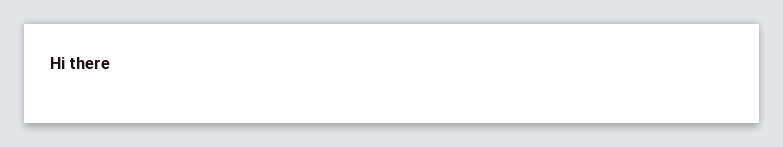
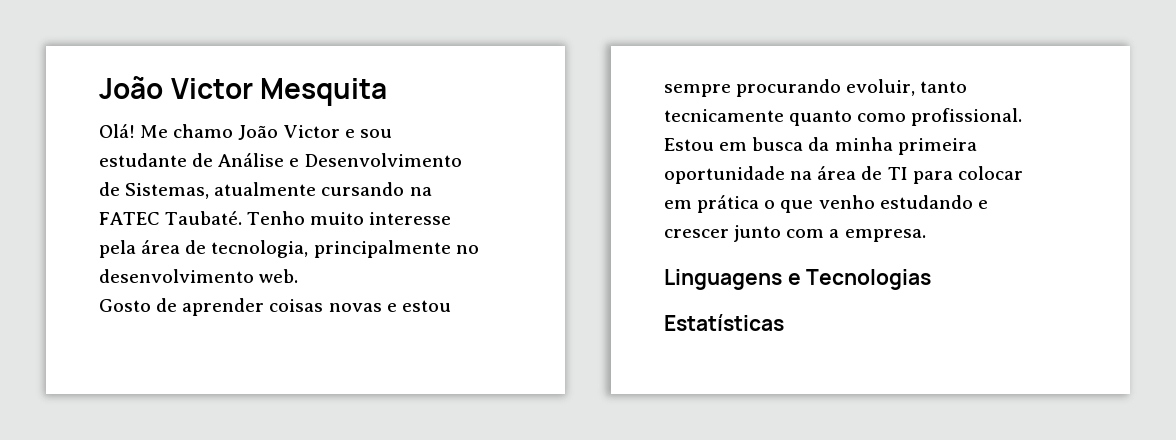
[50,57,111,69] Hi there -> [99,76,388,106] [99,124,392,140] [99,153,462,167] [99,182,432,199] [99,211,452,225] [99,240,479,258] [99,269,299,283] [99,298,451,316] [664,79,968,97] [664,108,1023,126] [664,137,977,155] [664,166,1023,184] [664,195,988,213] [664,225,926,242] [664,269,932,290] [664,314,784,331] João Victor Mesquita // Olá! Me chamo João Victor e sou estudante de Análise e Desenvolvimento de Sistemas, atualmente cursando na FATEC Taubaté. Tenho muito interesse pela área de tecnologia, principalmente no desenvolvimento web. // Gosto de aprender coisas novas e estou sempre procurando evoluir, tanto tecnicamente quanto como profissional. Estou em busca da minha primeira oportunidade na área de TI para colocar em prática o que venho estudando e crescer junto com a empresa. // Linguagens e Tecnologias // Estatísticas

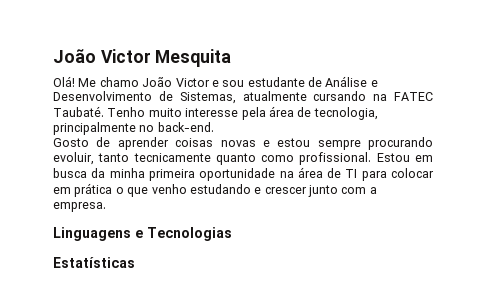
[99,269,299,283] desenvolvimento web. -> [157,122,214,132] back-end.

